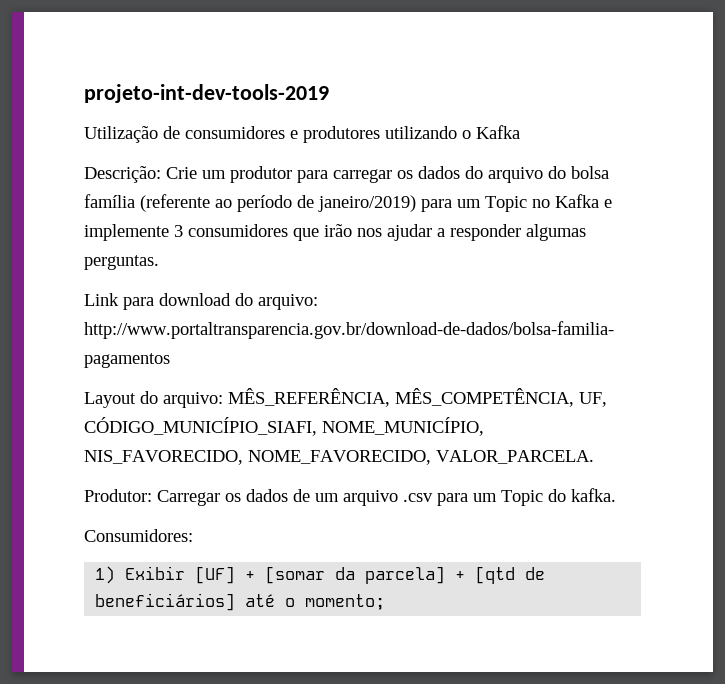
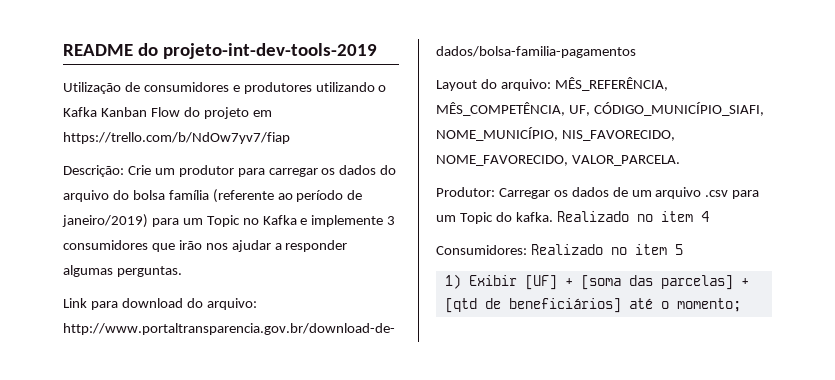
(84, 93) none -> [63,43,158,56] README do
(520, 132) none -> [100,107,272,119] [63,132,290,144] Kanban Flow do projeto em https://trello.com/b/NdOw7yv7/fiap
[84,529,193,542] // Consumidores: -> [556,211,709,222] [436,244,683,255] Realizado no item 4 // Consumidores: Realizado no item 5
[265,566,446,584] [somar da parcela] -> [580,275,733,290] [soma das parcelas]

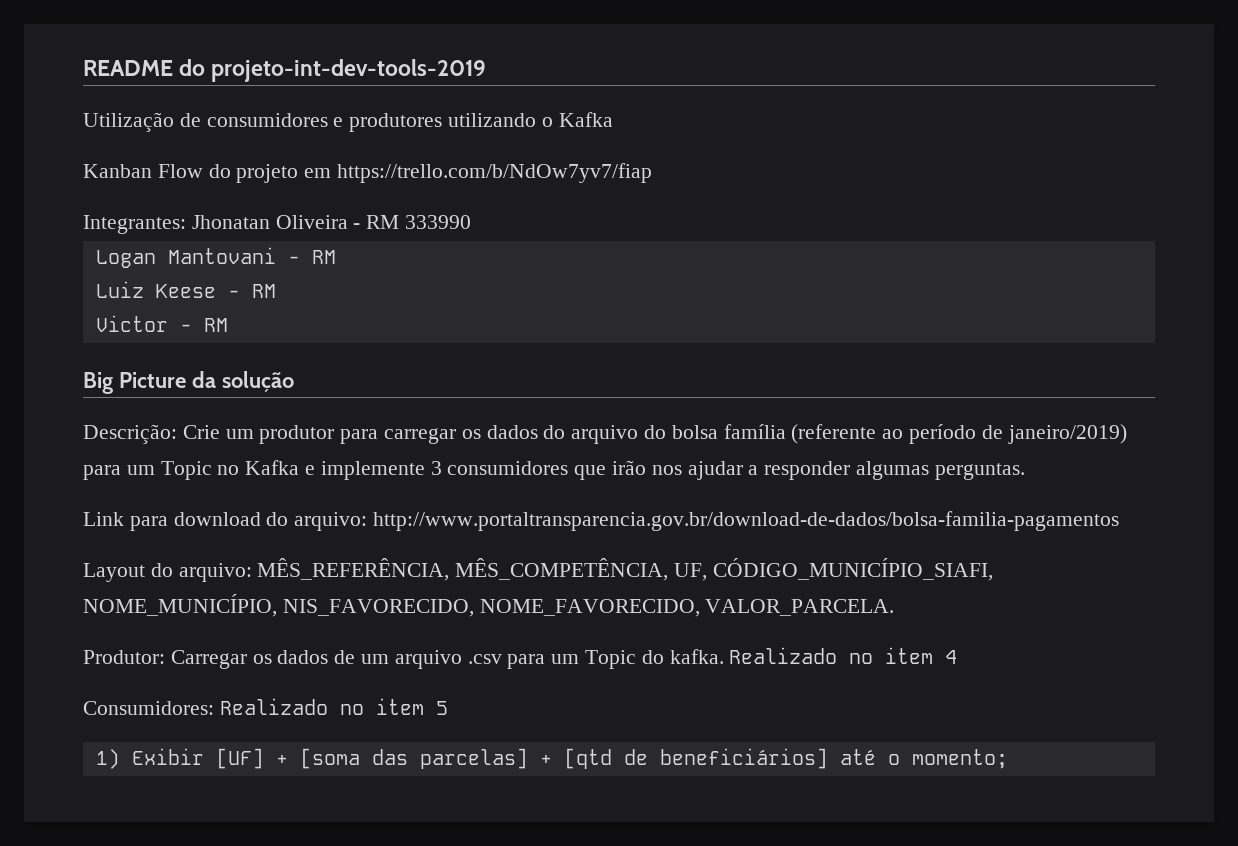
(97, 112) none -> (613, 119) //
(290, 138) none -> [83,215,472,234] [95,247,336,268] [95,281,276,298] [95,315,228,332] [83,371,294,394] // Integrantes: Jhonatan Oliveira - RM 333990 // Logan Mantovani - RM // Luiz Keese - RM // Victor - RM // Big Picture da solução

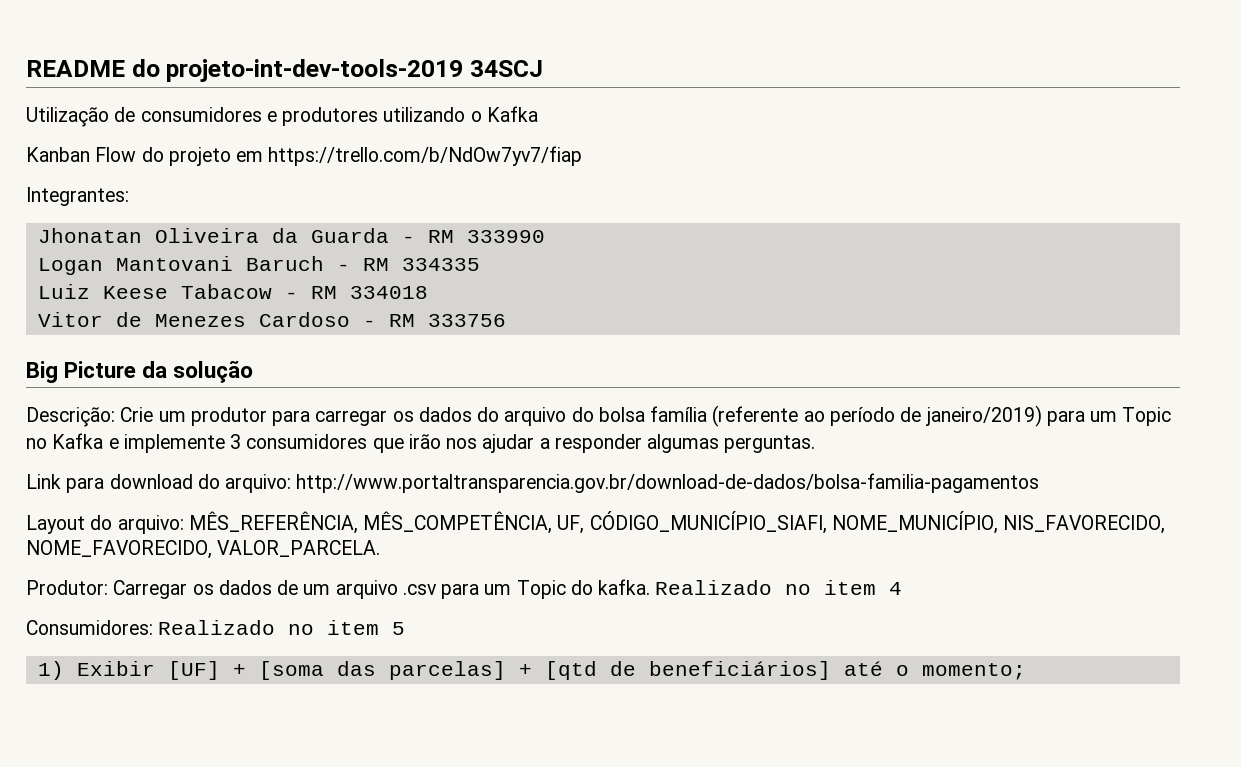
(487, 70) none -> [469,60,543,77] 34SCJ
(186, 224) none -> (129, 196) //
(348, 222) none -> [271,228,389,243] da Guarda
[287,250,336,264] - RM -> [245,256,480,271] Baruch - RM 334335
[227,284,276,298] [95,315,228,332] - RM // Victor - RM -> [180,284,428,299] [37,312,506,327] Tabacow - RM 334018 // Vitor de Menezes Cardoso - RM 333756

